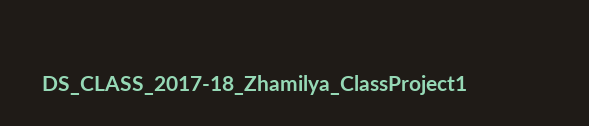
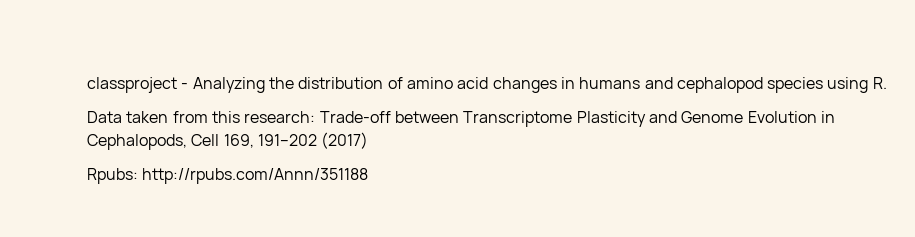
[42,75,467,95] DS_CLASS_2017-18_Zhamilya_ClassProject1 -> [87,77,887,93] [87,111,835,127] [87,132,369,150] [87,168,369,184] classproject - Analyzing the distribution of amino acid changes in humans and cephalopod species using R. // Data taken from this research: Trade-off between Transcriptome Plasticity and Genome Evolution in Cephalopods, Cell 169, 191–202 (2017) // Rpubs: http://rpubs.com/Annn/351188

